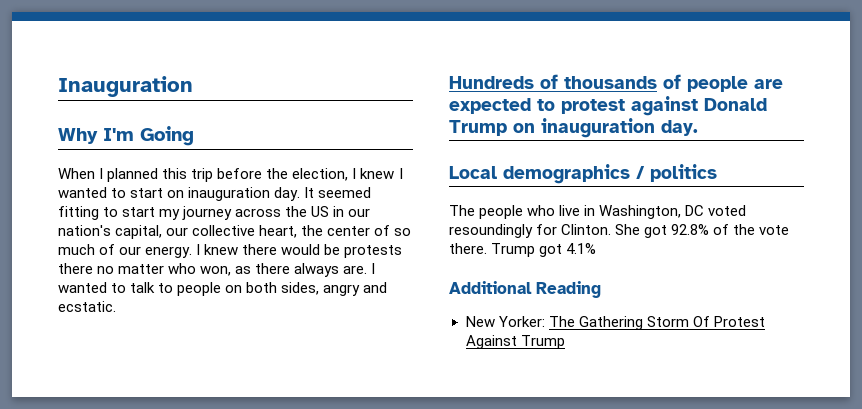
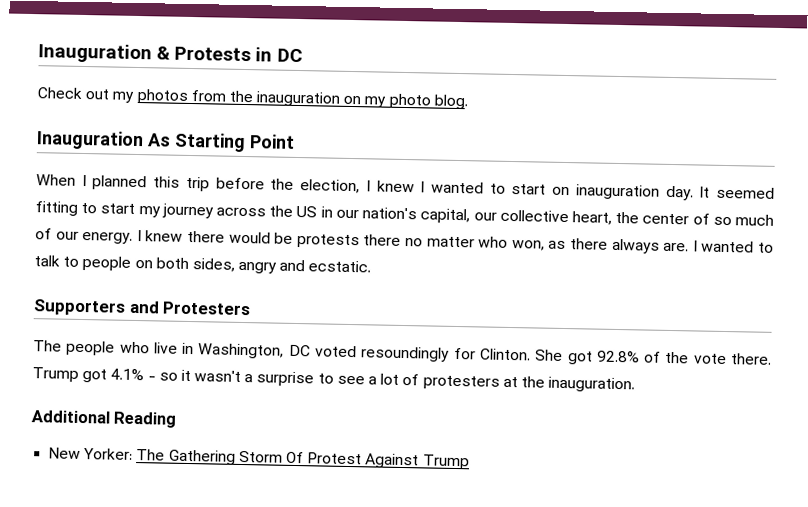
[58,76,193,97] [58,126,194,146] Inauguration // Why I'm Going -> [38,43,303,64] [37,87,468,110] [36,130,295,153] Inauguration & Protests in DC // Check out my photos from the inauguration on my photo blog. // Inauguration As Starting Point
[449,74,783,92] [449,96,767,116] [449,118,698,138] [449,164,717,184] Hundreds of thousands of people are expected to protest against Donald Trump on inauguration day. // Local demographics / politics -> [33,299,252,316] Supporters and Protesters
(597, 248) none -> [147,369,636,393] - so it wasn't a surprise to see a lot of protesters at the inauguration.

